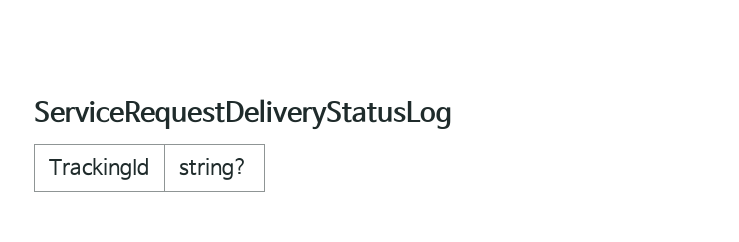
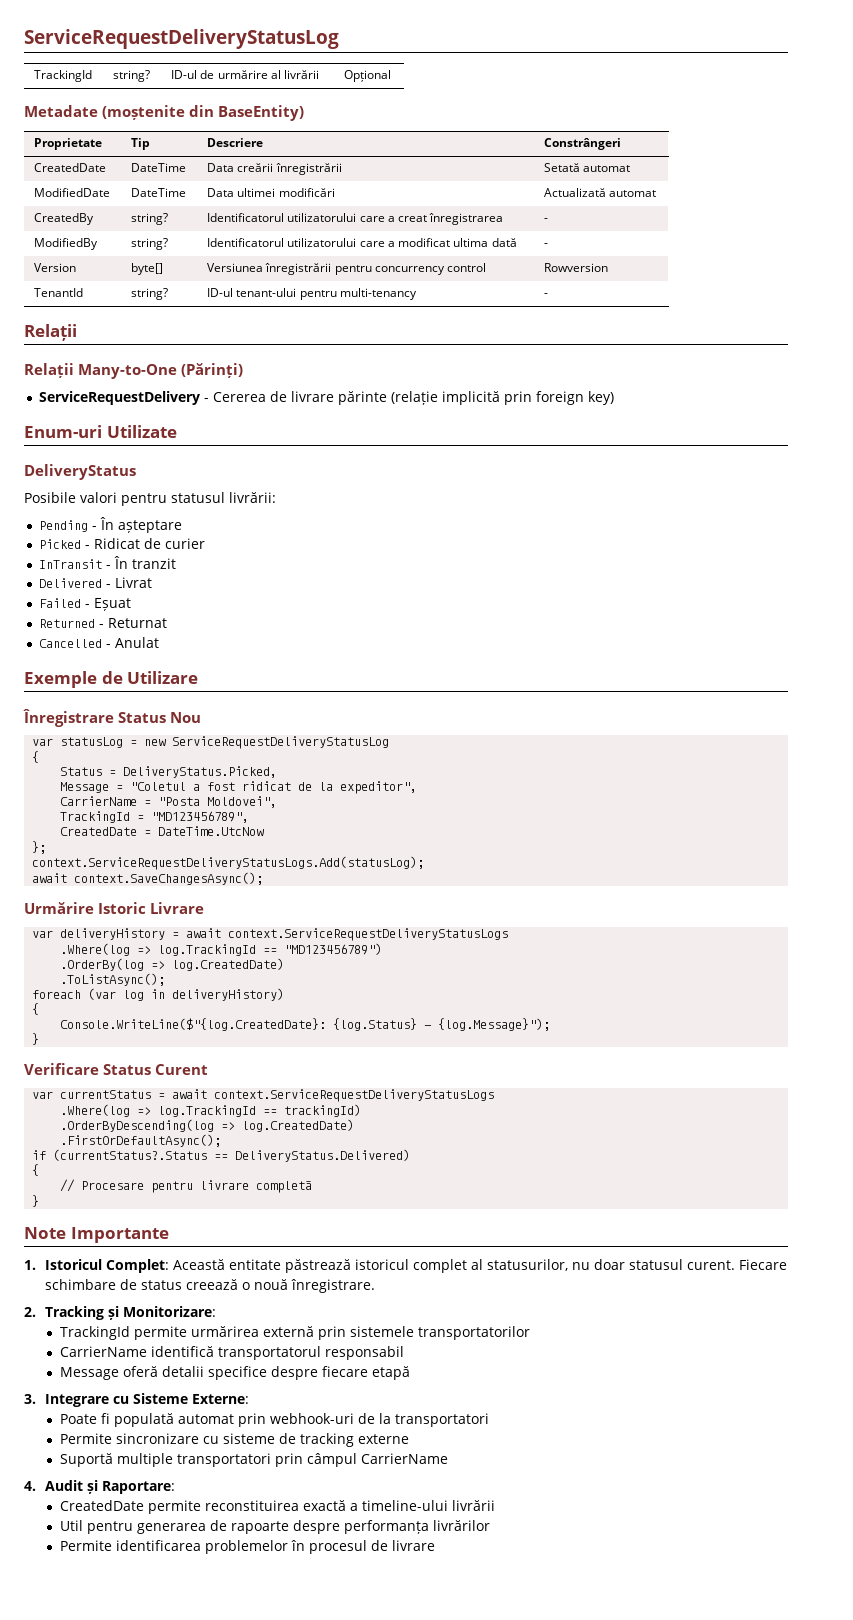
(249, 169) none -> [171,70,320,79] [344,70,392,82] [24,105,305,121] [34,138,103,150] [131,138,151,150] [207,138,264,147] [544,138,622,150] [34,163,107,172] [131,163,187,172] [207,163,342,175] [544,163,631,172] [34,188,111,197] [131,188,187,197] [207,188,335,197] [544,188,657,197] [34,213,95,225] [131,213,169,225] [207,213,504,225] [544,218,549,222] [34,238,99,250] [131,238,169,250] [207,238,517,247] [544,243,549,247] [34,263,77,272] [131,263,164,275] [207,263,487,275] [544,263,609,272] [34,288,84,297] [131,288,169,300] [207,288,417,300] [544,293,549,297] [24,324,77,341] [24,363,244,379] [38,391,614,405] [24,425,177,438] [24,464,136,480] [24,492,276,506] [38,517,182,533] [38,538,205,549] [38,556,176,569] [38,577,152,588] [38,598,131,611] [38,618,167,628] [38,637,159,648] [24,671,199,688] [23,709,202,727] [32,736,390,749] [32,751,40,763] [60,766,278,778] [60,781,418,794] [60,796,278,808] [60,811,250,823] [60,826,265,836] [32,841,47,854] [32,856,425,870] [32,872,264,885] [24,902,205,914] [32,928,509,941] [60,943,383,956] [60,958,285,971] [60,973,166,986] [32,988,285,1001] [32,1003,40,1015] [60,1018,551,1031] [32,1033,40,1045] [24,1063,209,1075] [32,1089,495,1102] [60,1104,362,1117] [60,1119,355,1132] [60,1134,222,1147] [32,1149,411,1162] [32,1164,40,1176] [60,1179,313,1193] [32,1195,40,1207] [24,1227,169,1243] [24,1259,787,1273] [44,1279,375,1293] [24,1306,216,1320] [59,1326,530,1340] [59,1346,404,1360] [59,1366,410,1380] [24,1393,249,1407] [59,1413,489,1427] [59,1433,409,1447] [59,1453,448,1467] [24,1480,175,1494] [59,1500,495,1514] [59,1520,490,1534] [59,1540,435,1554] | ID-ul de urmărire al livrării | Opțional // Metadate (moștenite din BaseEntity) // Proprietate | Tip | Descriere | Constrângeri // CreatedDate | DateTime | Data creării înregistrării | Setată automat // ModifiedDate | DateTime | Data ultimei modificări | Actualizată automat // CreatedBy | string? | Identificatorul utilizatorului care a creat înregistrarea | - // ModifiedBy | string? | Identificatorul utilizatorului care a modificat ultima dată | - // Version | byte[] | Versiunea înregistrării pentru concurrency control | Rowversion // TenantId | string? | ID-ul tenant-ului pentru multi-tenancy | - // Relații // Relații Many-to-One (Părinți) // ServiceRequestDelivery - Cererea de livrare părinte (relație implicită prin foreign key) // Enum-uri Utilizate // DeliveryStatus // Posibile valori pentru statusul livrării: // Pending - În așteptare // Picked - Ridicat de curier // InTransit - În tranzit // Delivered - Livrat // Failed - Eșuat // Returned - Returnat // Cancelled - Anulat // Exemple de Utilizare // Înregistrare Status Nou // var statusLog = new ServiceRequestDeliveryStatusLog // { // Status = DeliveryStatus.Picked, // Message = "Coletul a fost ridicat de la expeditor", // CarrierName = "Posta Moldovei", // TrackingId = "MD123456789", // CreatedDate = DateTime.UtcNow // }; // context.ServiceRequestDeliveryStatusLogs.Add(statusLog); // await context.SaveChangesAsync(); // Urmărire Istoric Livrare // var deliveryHistory = await context.ServiceRequestDeliveryStatusLogs // .Where(log => log.TrackingId == "MD123456789") // .OrderBy(log => log.CreatedDate) // .ToListAsync(); // foreach (var log in deliveryHistory) // { // Console.WriteLine($"{log.CreatedDate}: {log.Status} - {log.Message}"); // } // Verificare Status Curent // var currentStatus = await context.ServiceRequestDeliveryStatusLogs // .Where(log => log.TrackingId == trackingId) // .OrderByDescending(log => log.CreatedDate) // .FirstOrDefaultAsync(); // if (currentStatus?.Status == DeliveryStatus.Delivered) // { // // Procesare pentru livrare completă // } // Note Importante // 1. Istoricul Complet: Această entitate păstrează istoricul complet al statusurilor, nu doar statusul curent. Fiecare schimbare de status creează o nouă înregistrare. // 2. Tracking și Monitorizare: // TrackingId permite urmărirea externă prin sistemele transportatorilor // CarrierName identifică transportatorul responsabil // Message oferă detalii specifice despre fiecare etapă // 3. Integrare cu Sisteme Externe: // Poate fi populată automat prin webhook-uri de la transportatori // Permite sincronizare cu sisteme de tracking externe // Suportă multiple transportatori prin câmpul CarrierName // 4. Audit și Raportare: // CreatedDate permite reconstituirea exactă a timeline-ului livrării // Util pentru generarea de rapoarte despre performanța livrărilor // Permite identificarea problemelor în procesul de livrare

